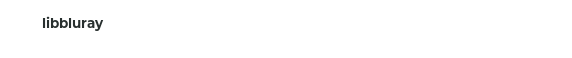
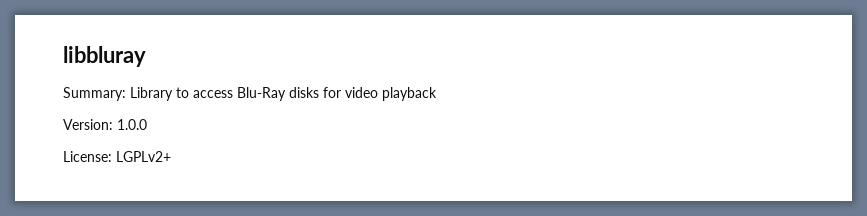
(104, 23) none -> [63,87,437,101] [63,119,147,130] [63,151,171,162] // Summary: Library to access Blu-Ray disks for video playback // Version: 1.0.0 // License: LGPLv2+

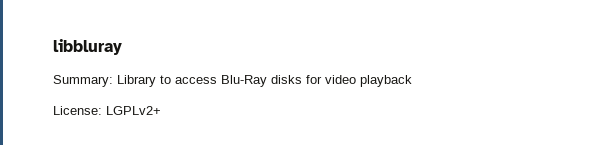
[63,119,147,130] // Version: 1.0.0 -> (412, 81) none

